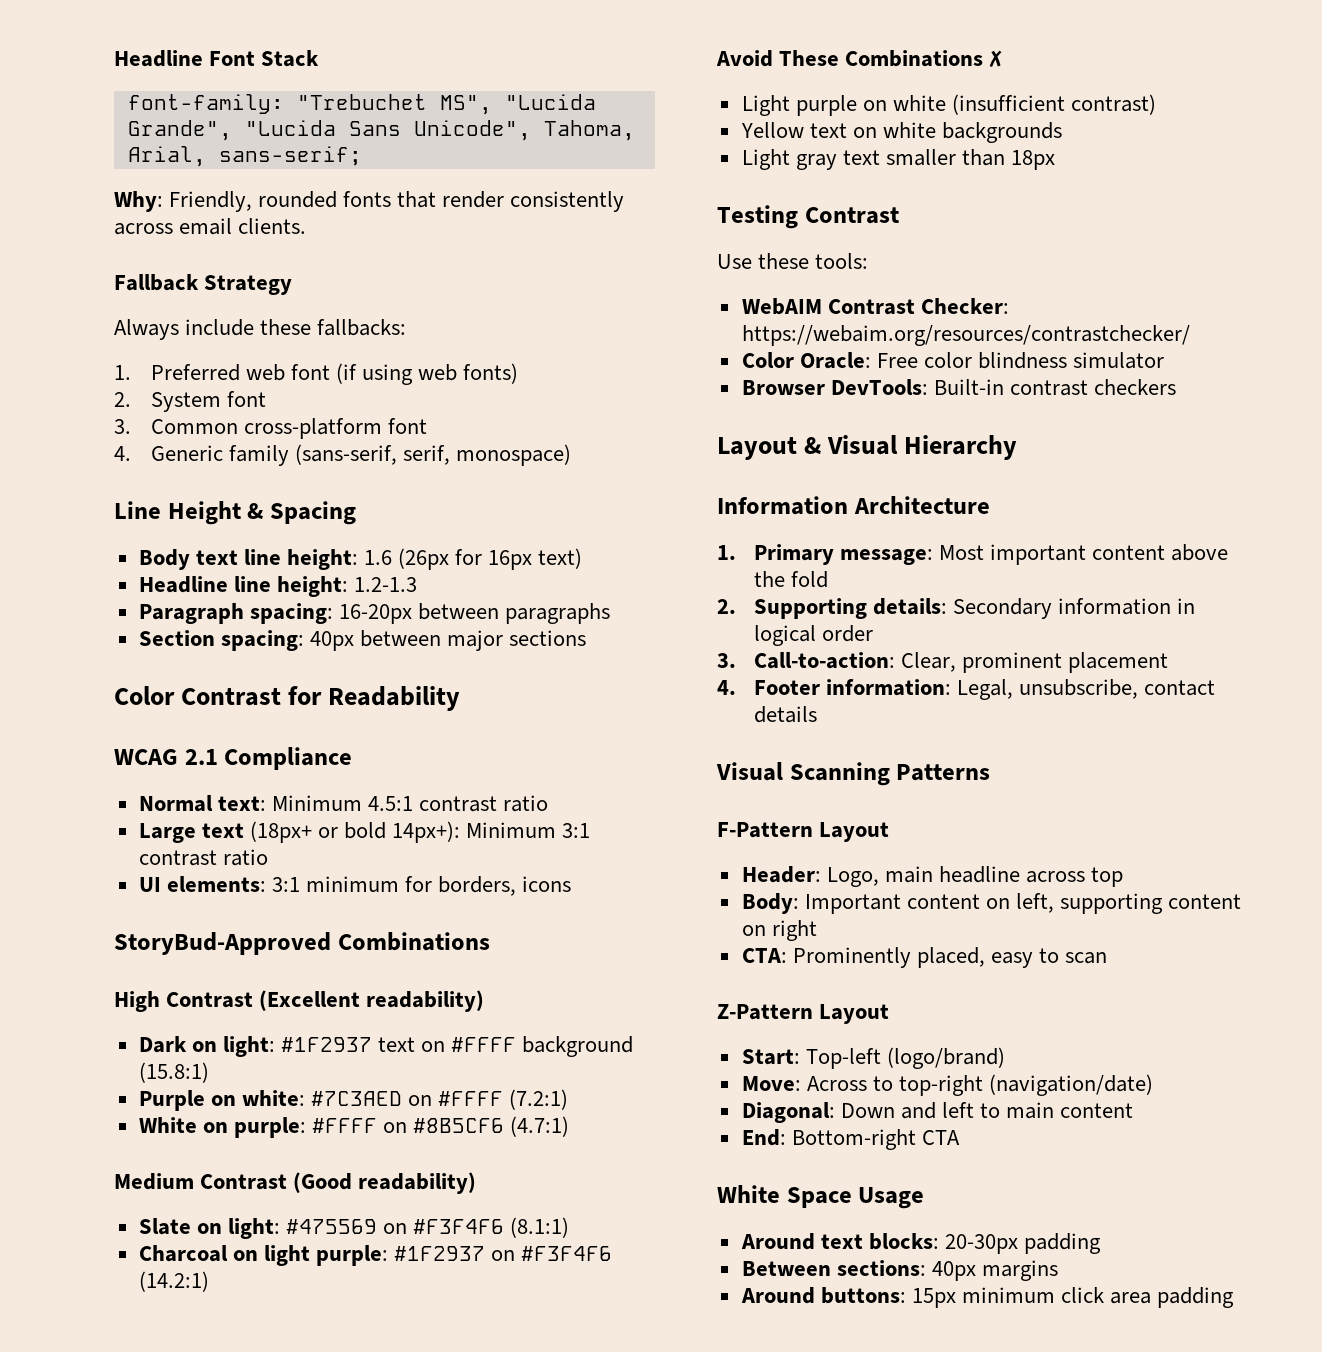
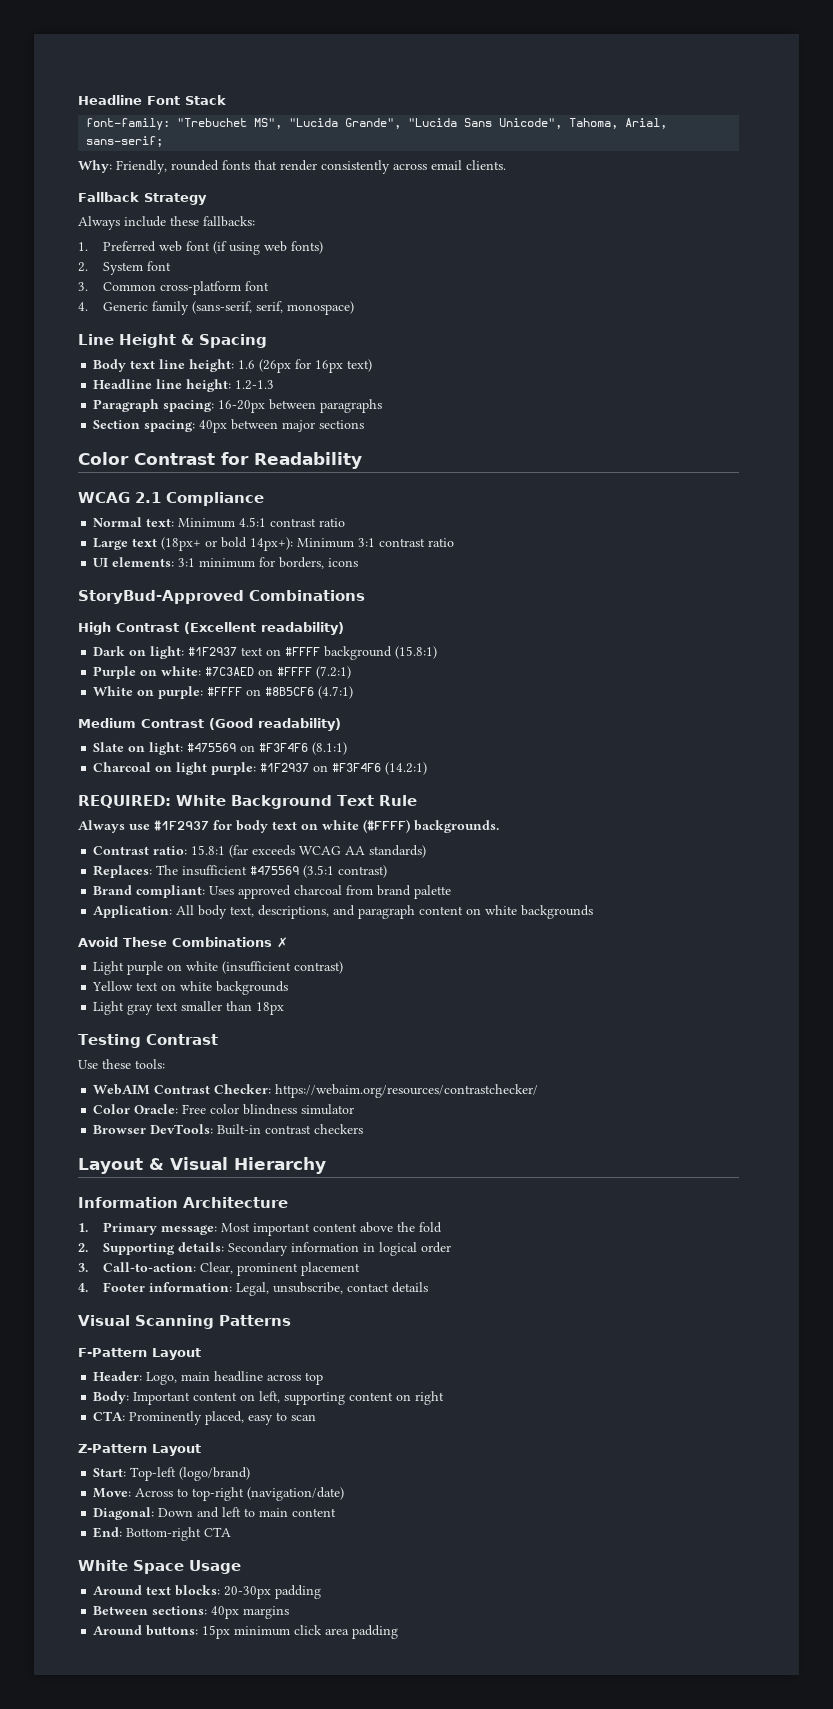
(209, 1281) none -> [78,795,417,809] [78,819,499,833] [93,845,427,858] [93,865,388,878] [93,885,452,899] [93,905,594,919] // REQUIRED: White Background Text Rule // Always use #1F2937 for body text on white (#FFFF) backgrounds. // Contrast ratio: 15.8:1 (far exceeds WCAG AA standards) // Replaces: The insufficient #475569 (3.5:1 contrast) // Brand compliant: Uses approved charcoal from brand palette // Application: All body text, descriptions, and paragraph content on white backgrounds

